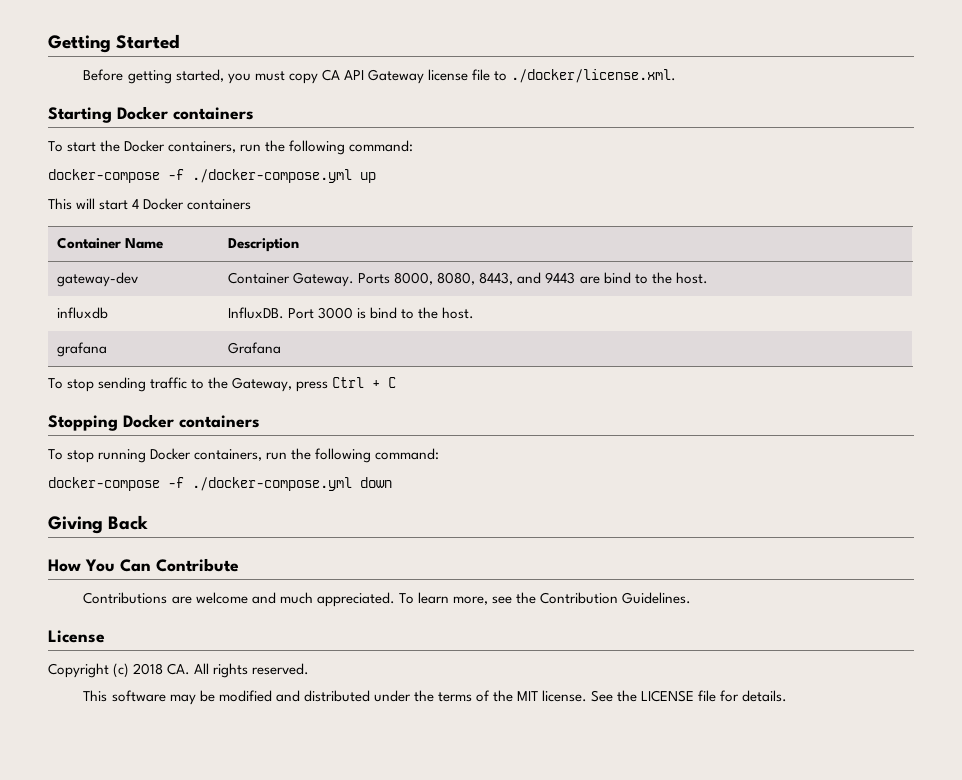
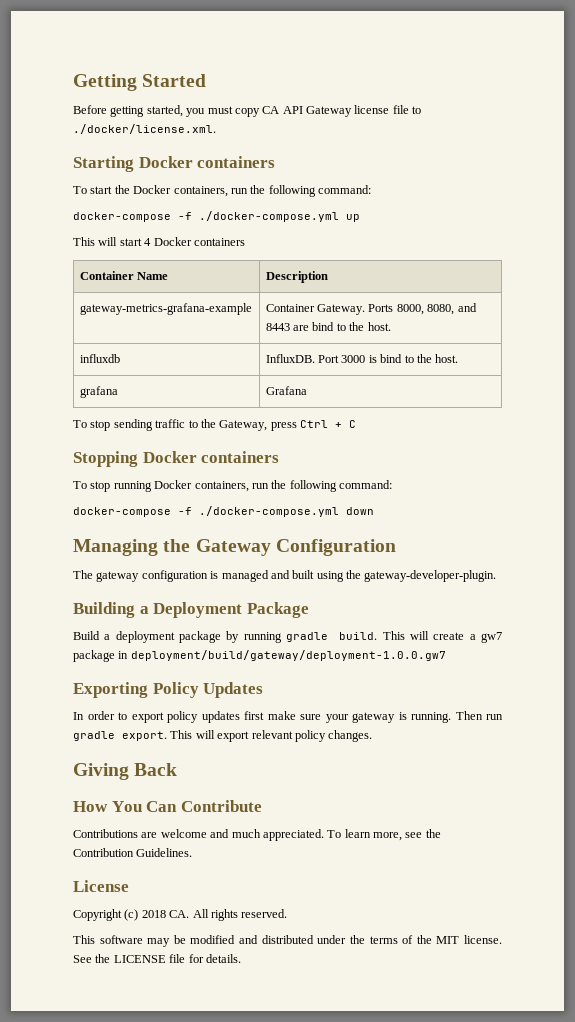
[57,272,139,287] gateway-dev -> [79,303,252,315] gateway-metrics-grafana-example
[479,272,576,285] 8443, and 9443 -> [457,303,477,312] [265,323,290,331] and 8443
(392, 482) none -> [73,539,396,556] [73,570,497,582] [73,602,309,618] [73,631,503,643] [73,650,446,662] [73,682,264,698] [73,711,503,723] [73,730,373,742] // Managing the Gateway Configuration // The gateway configuration is managed and built using the gateway-developer-plugin. // Building a Deployment Package // Build a deployment package by running gradle build. This will create a gw7 package in deployment/build/gateway/deployment-1.0.0.gw7 // Exporting Policy Updates // In order to export policy updates first make sure your gateway is running. Then run gradle export. This will export relevant policy changes.

